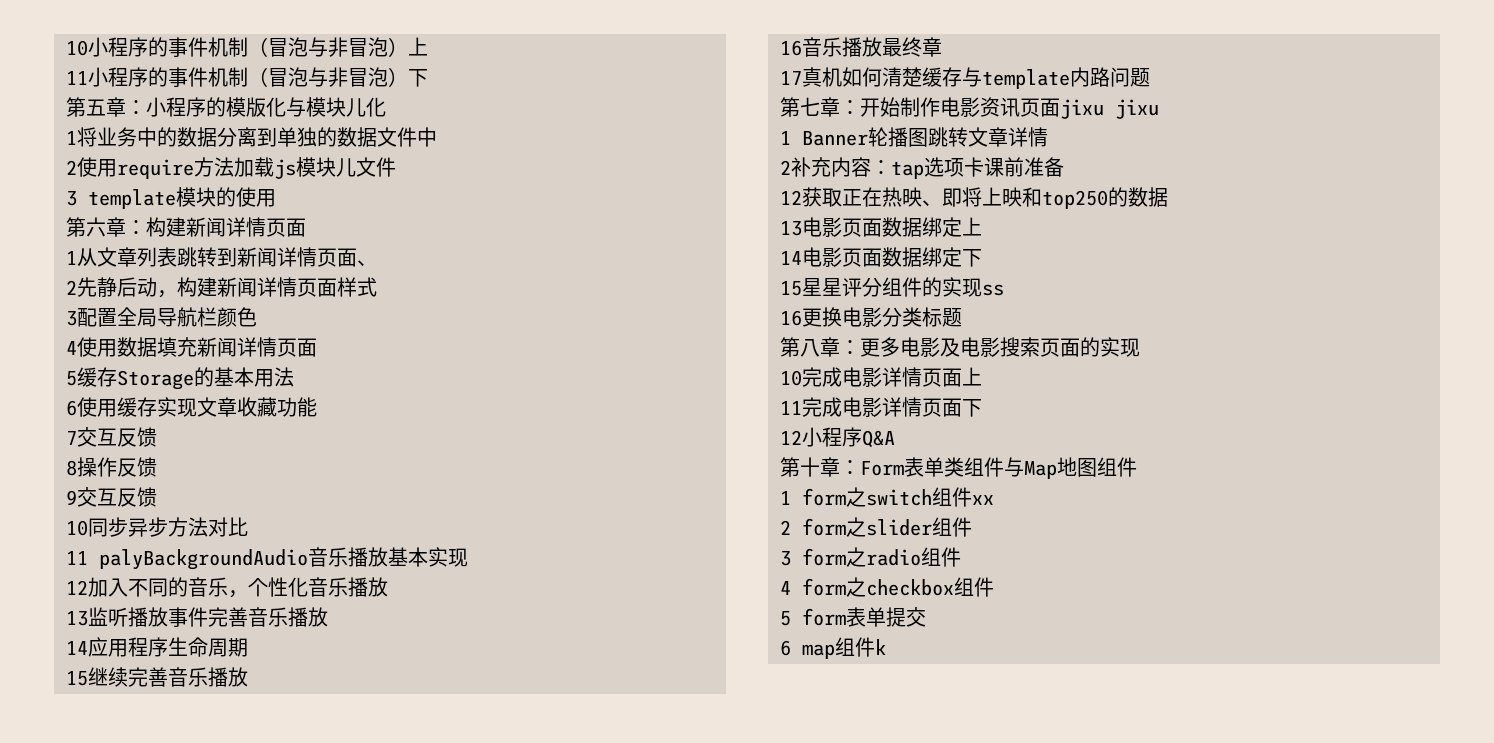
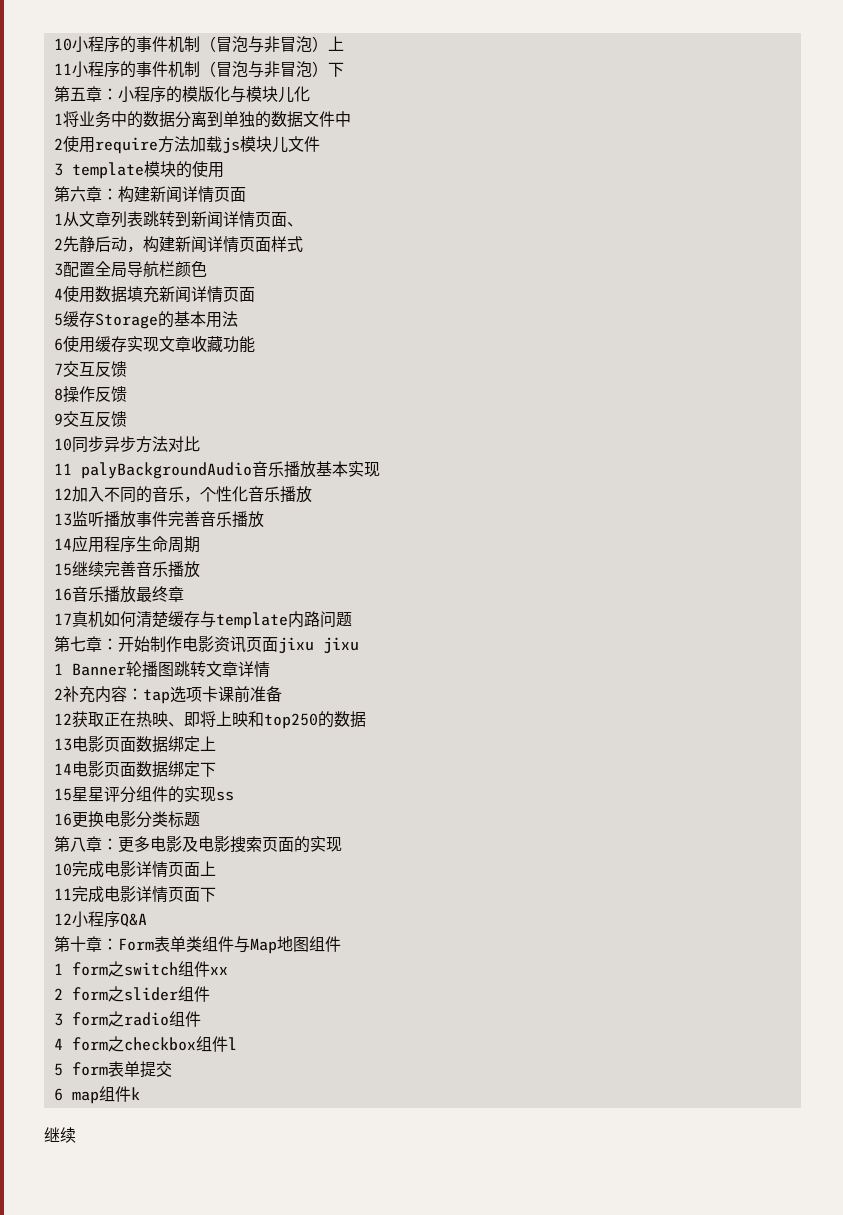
(995, 587) none -> [227,1037,237,1050] l
(887, 647) none -> [44,1127,76,1143] // 继续

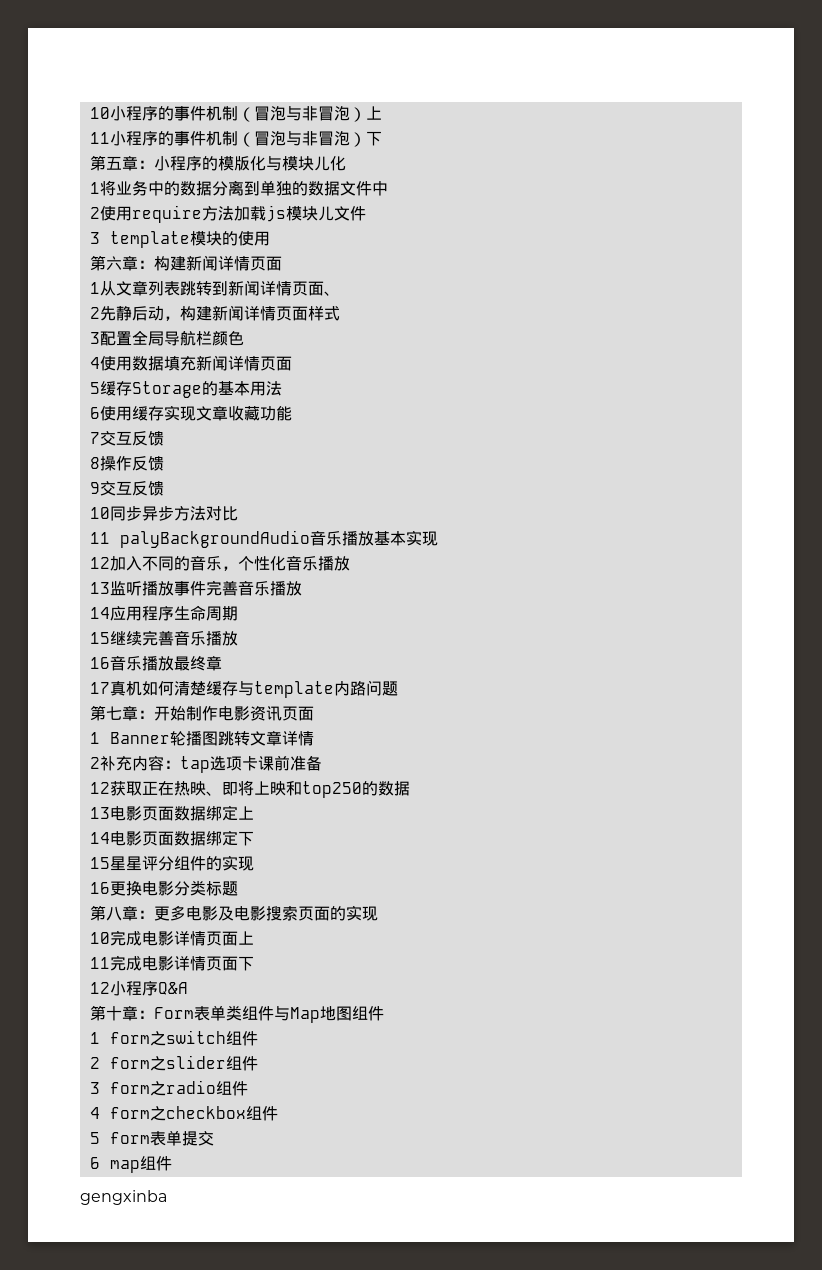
[277,637,359,654] jixu jixu -> (314, 713) none
[215,791,234,801] ss -> (254, 863) none
[209,967,228,975] xx -> (258, 1038) none
[227,1037,237,1050] l -> (278, 1113) none
[130,1087,140,1100] [44,1127,76,1143] k // 继续 -> [80,1190,167,1205] // gengxinba

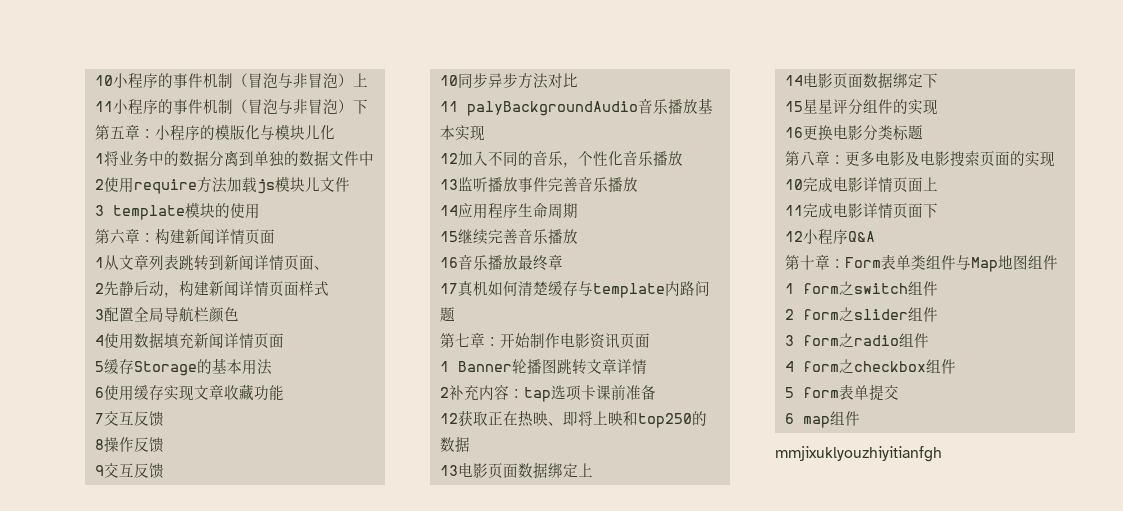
[80,1190,167,1205] gengxinba -> [775,446,942,462] mmjixuklyouzhiyitianfgh

